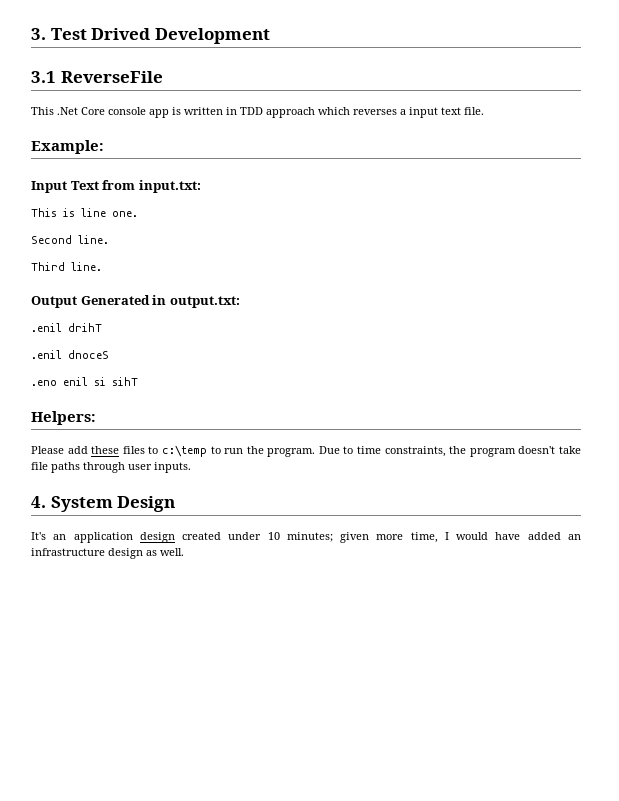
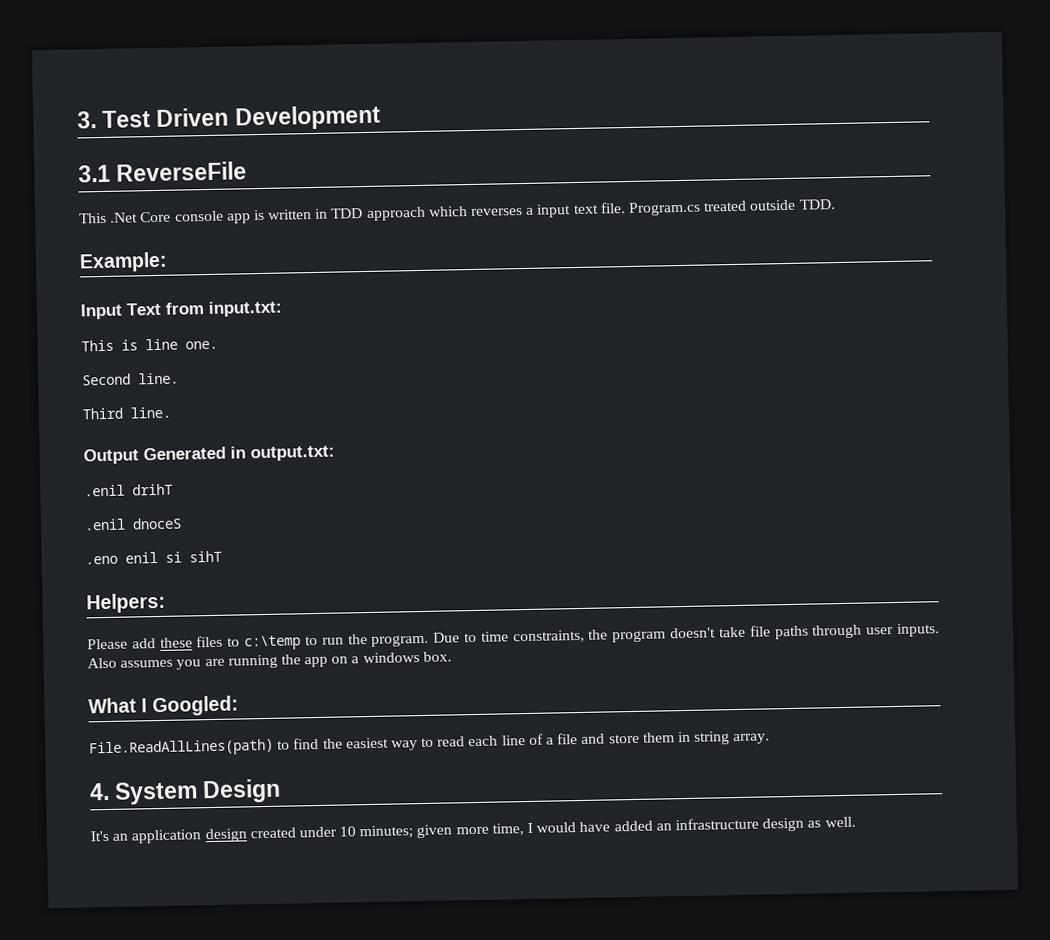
[91,28,151,40] Drived -> [156,107,230,127] Driven
(484, 111) none -> [627,199,836,216] Program.cs treated outside TDD.
(191, 467) none -> [87,651,452,670] [88,695,239,717] [89,731,771,758] Also assumes you are running the app on a windows box. // What I Googled: // File.ReadAllLines(path) to find the easiest way to read each line of a file and store them in string array.

